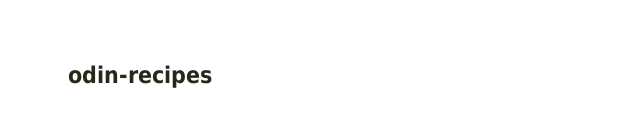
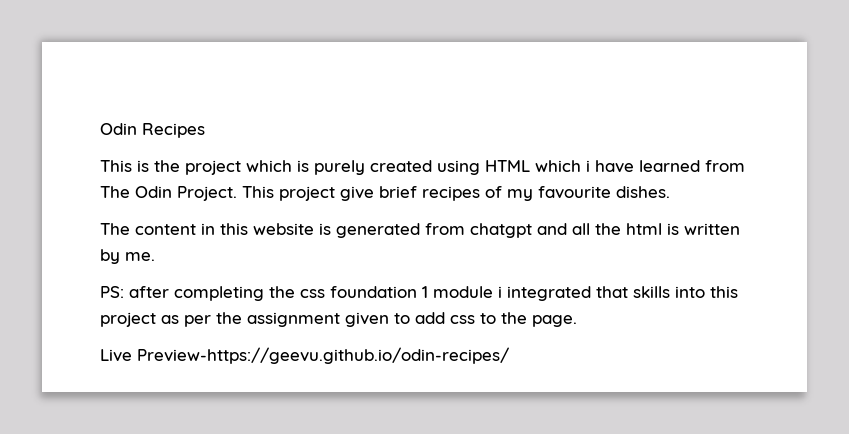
[68,65,212,88] odin-recipes -> [100,123,205,138] [100,160,745,175] [100,186,670,201] [100,223,740,238] [100,249,155,264] [100,286,738,301] [100,312,577,327] [100,347,509,364] Odin Recipes // This is the project which is purely created using HTML which i have learned from The Odin Project. This project give brief recipes of my favourite dishes. // The content in this website is generated from chatgpt and all the html is written by me. // PS: after completing the css foundation 1 module i integrated that skills into this project as per the assignment given to add css to the page. // Live Preview-https://geevu.github.io/odin-recipes/

